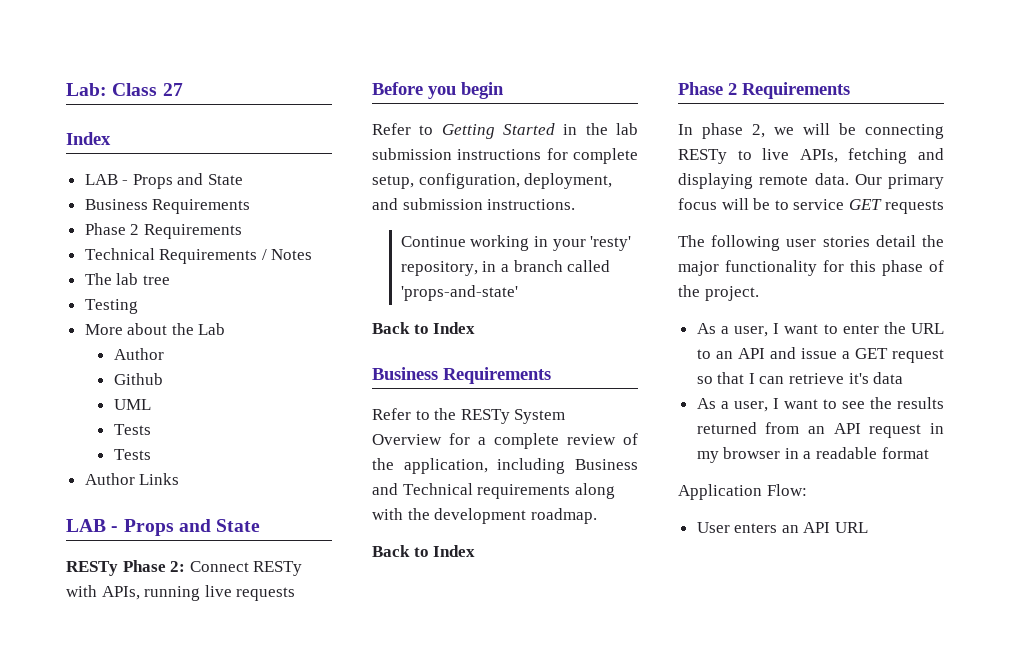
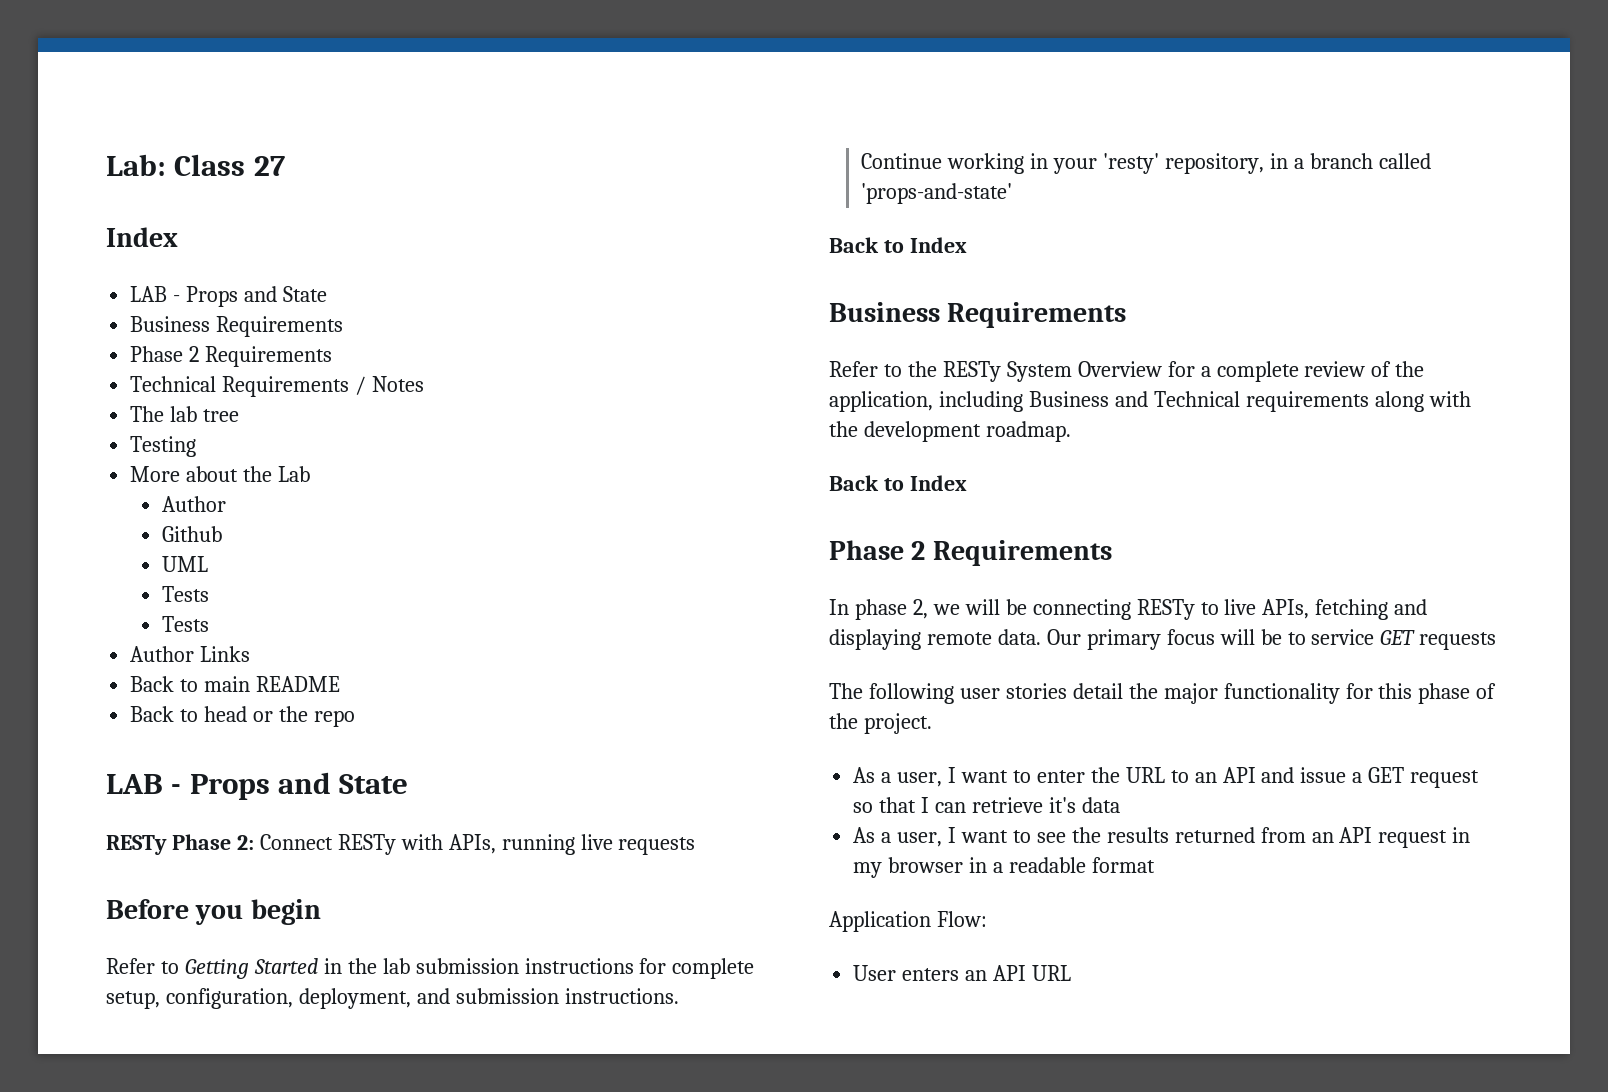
(180, 479) none -> [130,676,341,692] [130,706,355,727] // Back to main README // Back to head or the repo

